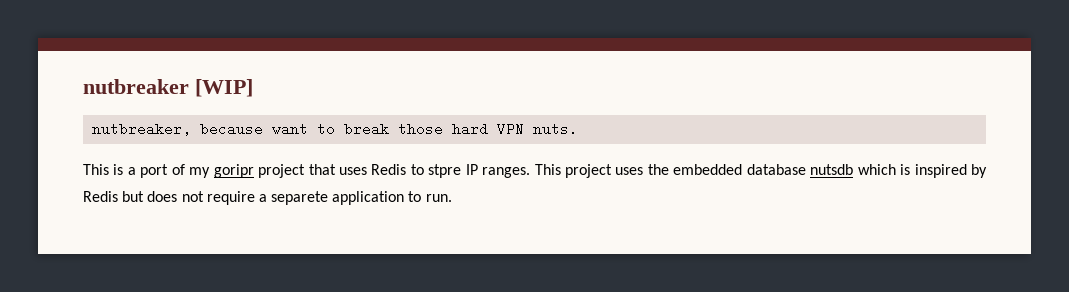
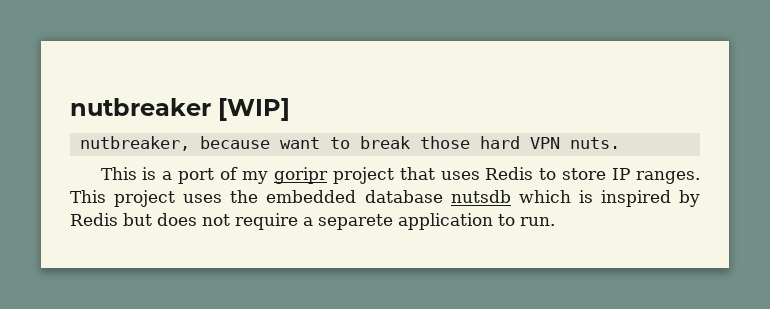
[428,164,462,178] stpre -> [562,168,607,180] store

